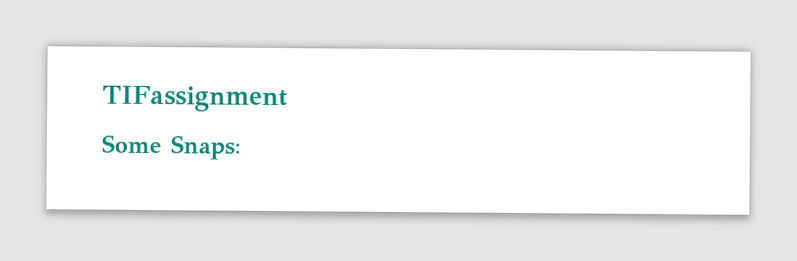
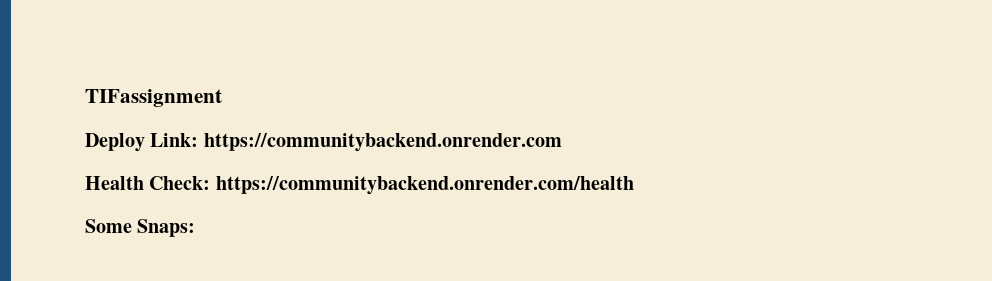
(288, 99) none -> [85,133,562,152] [85,176,634,195] // Deploy Link: https://communitybackend.onrender.com // Health Check: https://communitybackend.onrender.com/health

